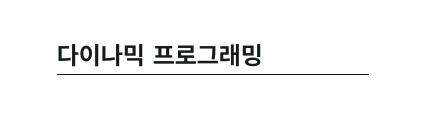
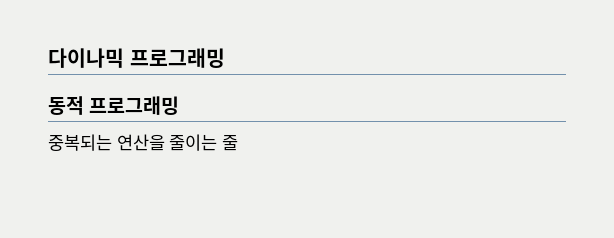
(263, 55) none -> [48,96,180,115] [48,134,239,151] // 동적 프로그래밍 // 중복되는 연산을 줄이는 줄

